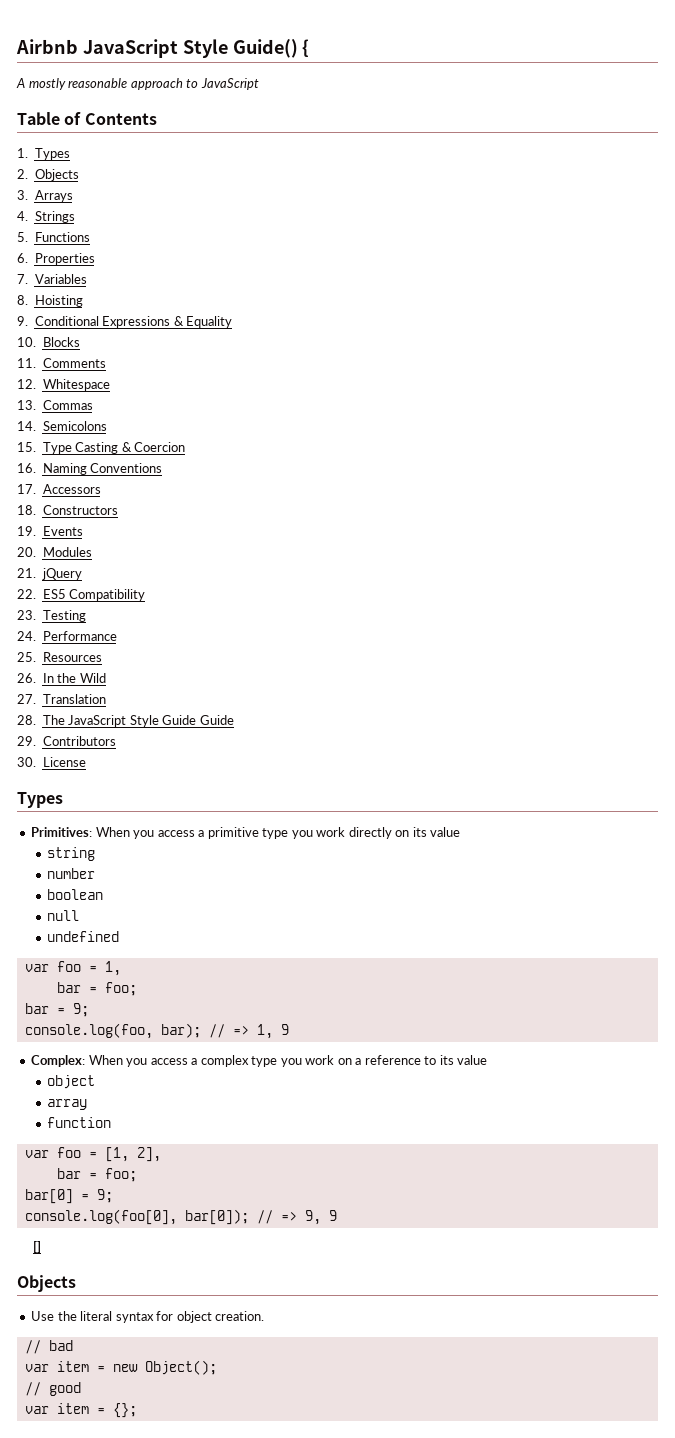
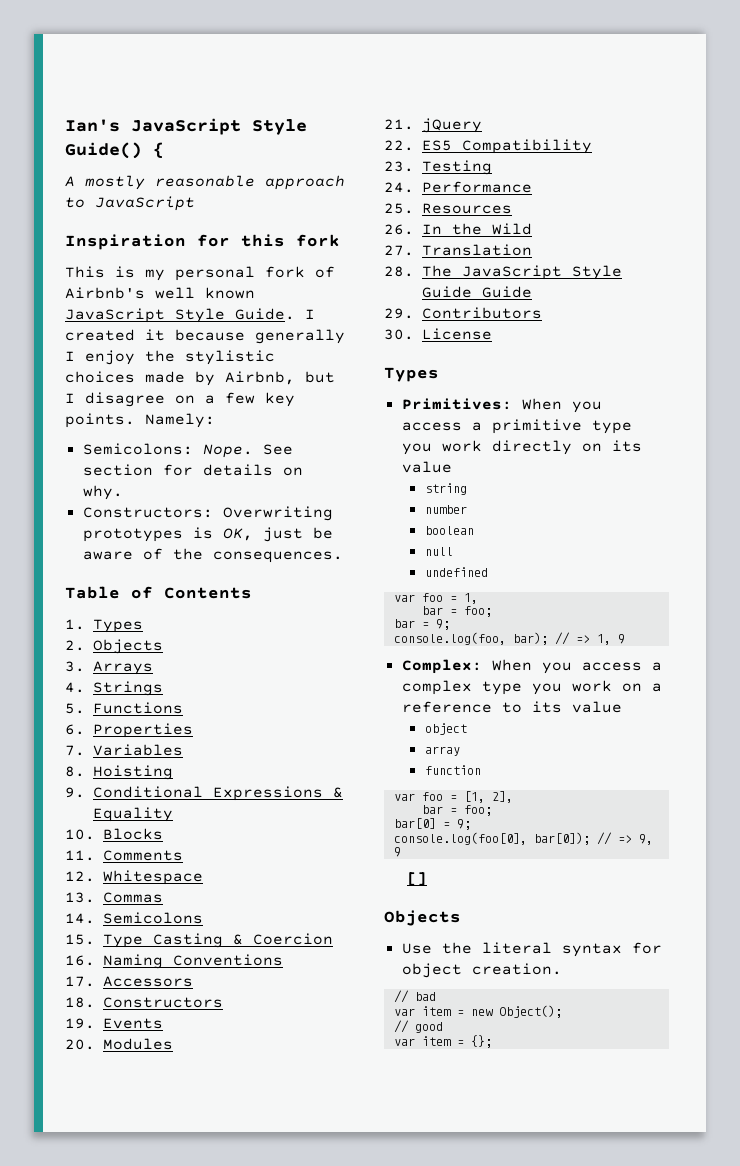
[16,39,78,54] Airbnb -> [65,119,120,132] Ian's
(259, 84) none -> [65,234,340,250] [65,266,335,281] [65,287,255,299] [65,308,315,323] [65,329,345,344] [65,350,275,365] [65,371,335,386] [65,392,295,407] [65,413,215,428] [82,443,293,458] [82,464,303,476] [82,485,123,500] [82,506,333,521] [82,527,333,542] [82,548,343,563] // Inspiration for this fork // This is my personal fork of Airbnb's well known JavaScript Style Guide. I created it because generally I enjoy the stylistic choices made by Airbnb, but I disagree on a few key points. Namely: // Semicolons: Nope. See section for details on why. // Constructors: Overwriting prototypes is OK, just be aware of the consequences.

